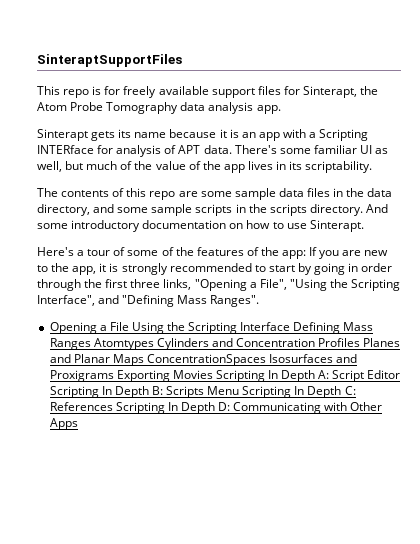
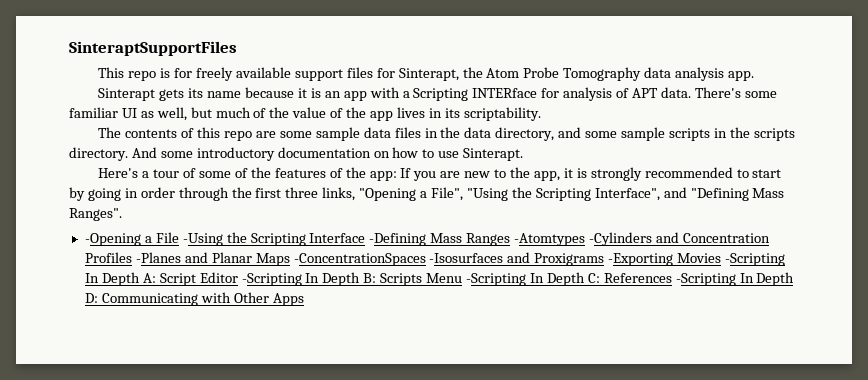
[49,322,97,334] Opening -> [84,233,141,246] -Opening
[131,322,164,334] Using -> [182,233,223,246] -Using
[293,322,341,334] Defining -> [369,233,427,246] -Defining
[93,338,209,350] Atomtypes Cylinders -> [514,232,653,246] -Atomtypes -Cylinders
[363,338,401,347] Planes -> [135,252,181,263] -Planes
[146,354,358,366] [49,370,265,382] ConcentrationSpaces Isosurfaces and Proxigrams Exporting Movies Scripting -> [293,252,786,266] -ConcentrationSpaces -Isosurfaces and Proxigrams -Exporting Movies -Scripting
[49,386,99,398] Scripting -> [241,273,302,286] -Scripting
[242,386,292,398] Scripting -> [466,273,527,286] -Scripting
[115,402,165,414] Scripting -> [675,273,736,286] -Scripting

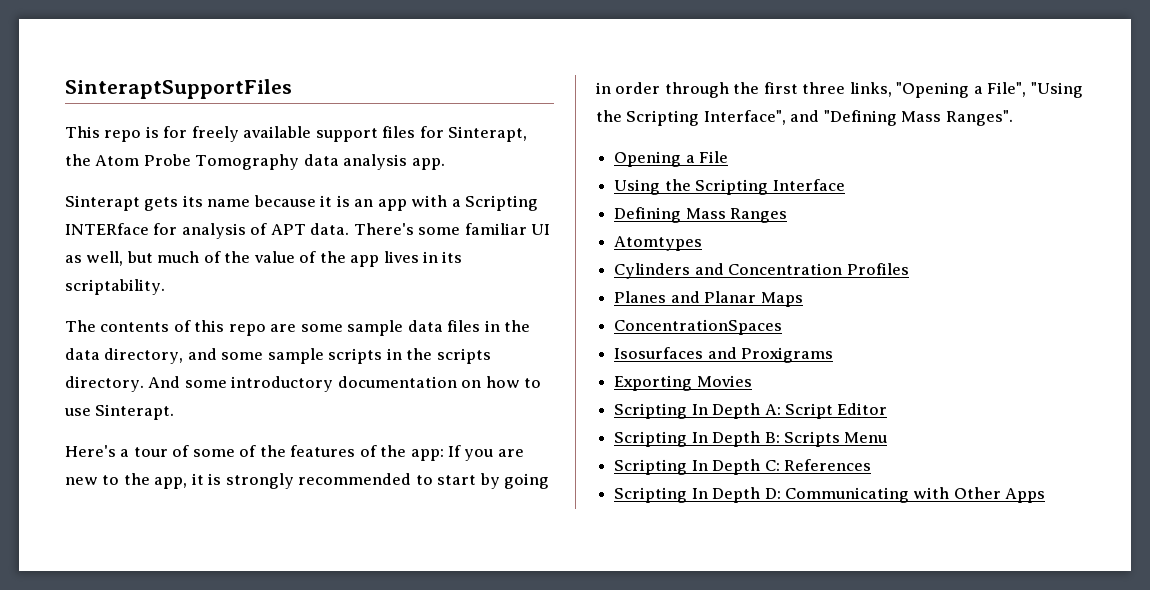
[84,233,141,246] -Opening -> [614,151,682,167] Opening
[182,233,223,246] -Using -> [614,179,661,195] // Using
[369,233,427,246] -Defining -> [614,207,682,223] // Defining
[514,232,653,246] -Atomtypes -Cylinders -> [614,236,703,251] [614,263,691,279] // Atomtypes // Cylinders
[135,252,181,263] -Planes -> [614,291,667,303] // Planes
[293,253,504,266] -ConcentrationSpaces -Isosurfaces -> [614,319,783,335] [614,347,704,359] // ConcentrationSpaces // Isosurfaces
[608,253,674,266] -Exporting -> [614,375,693,391] // Exporting
[725,253,786,266] -Scripting -> [614,403,688,419] // Scripting
[241,273,302,286] -Scripting -> [614,431,688,447] // Scripting
[466,273,527,286] -Scripting -> [614,459,688,475] // Scripting
[675,273,736,286] -Scripting -> [614,487,688,503] // Scripting

